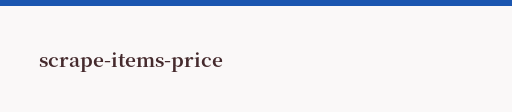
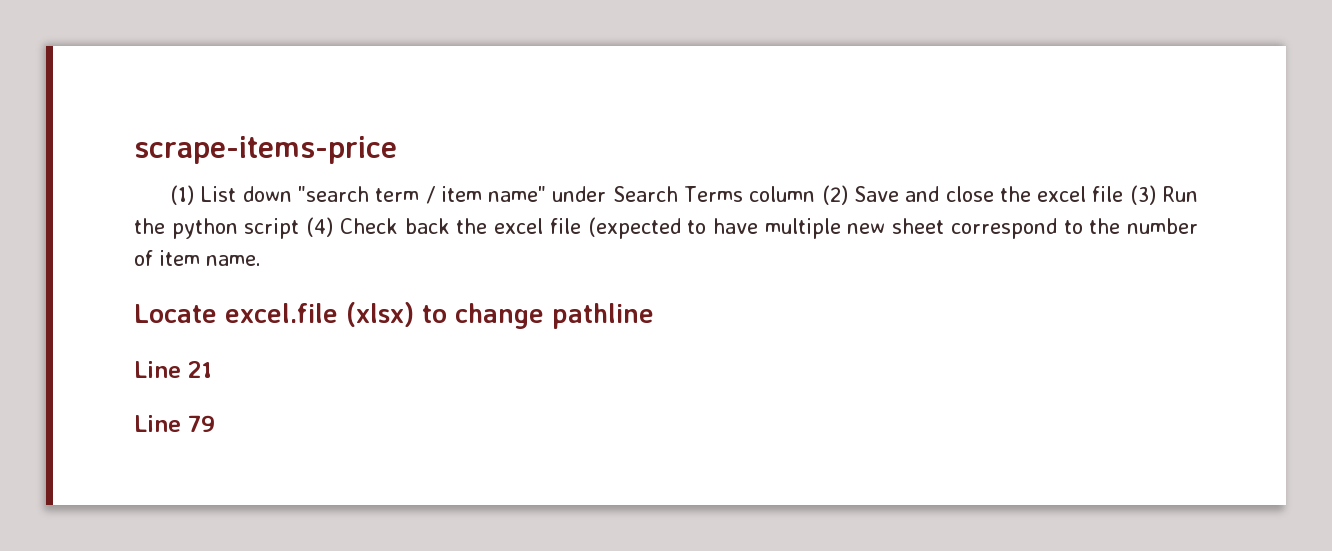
(223, 62) none -> [170,185,1198,205] [134,217,1198,239] [134,250,261,266] [134,302,654,329] [134,361,212,378] [134,415,215,432] // (1) List down "search term / item name" under Search Terms column (2) Save and close the excel file (3) Run the python script (4) Check back the excel file (expected to have multiple new sheet correspond to the number of item name. // Locate excel.file (xlsx) to change pathline // Line 21 // Line 79

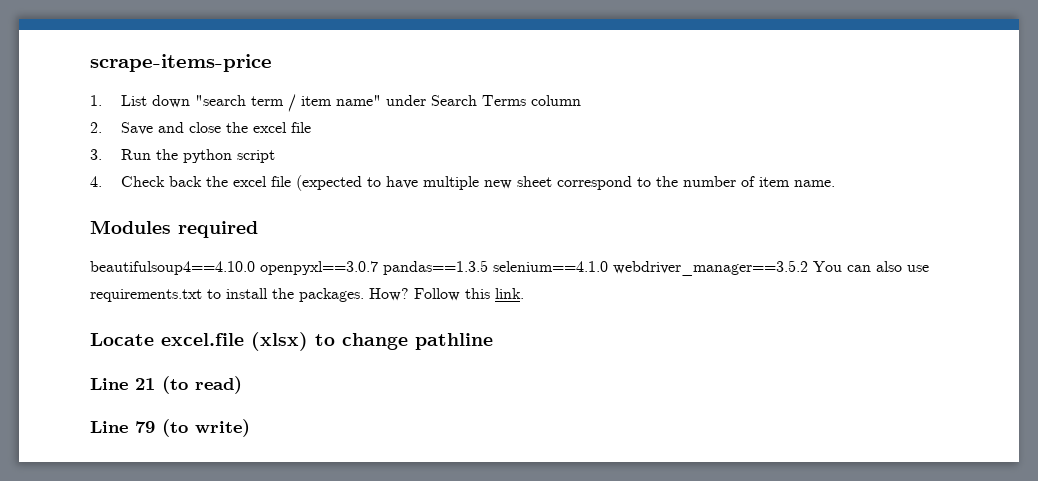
[170,185,195,205] (1) -> [90,95,102,106] 1.
[821,185,848,205] (2) -> [90,122,102,133] // 2.
[1129,185,1156,205] (3) -> [90,149,102,160] // 3.
[306,217,334,237] (4) -> [90,176,102,187] // 4.
(261, 260) none -> [90,220,258,238] [90,260,929,276] [90,288,524,302] // Modules required // beautifulsoup4==4.10.0 openpyxl==3.0.7 pandas==1.3.5 selenium==4.1.0 webdriver_manager==3.5.2 You can also use requirements.txt to install the packages. How? Follow this link.
(212, 369) none -> [162,376,242,394] (to read)
(215, 423) none -> [162,419,250,437] (to write)

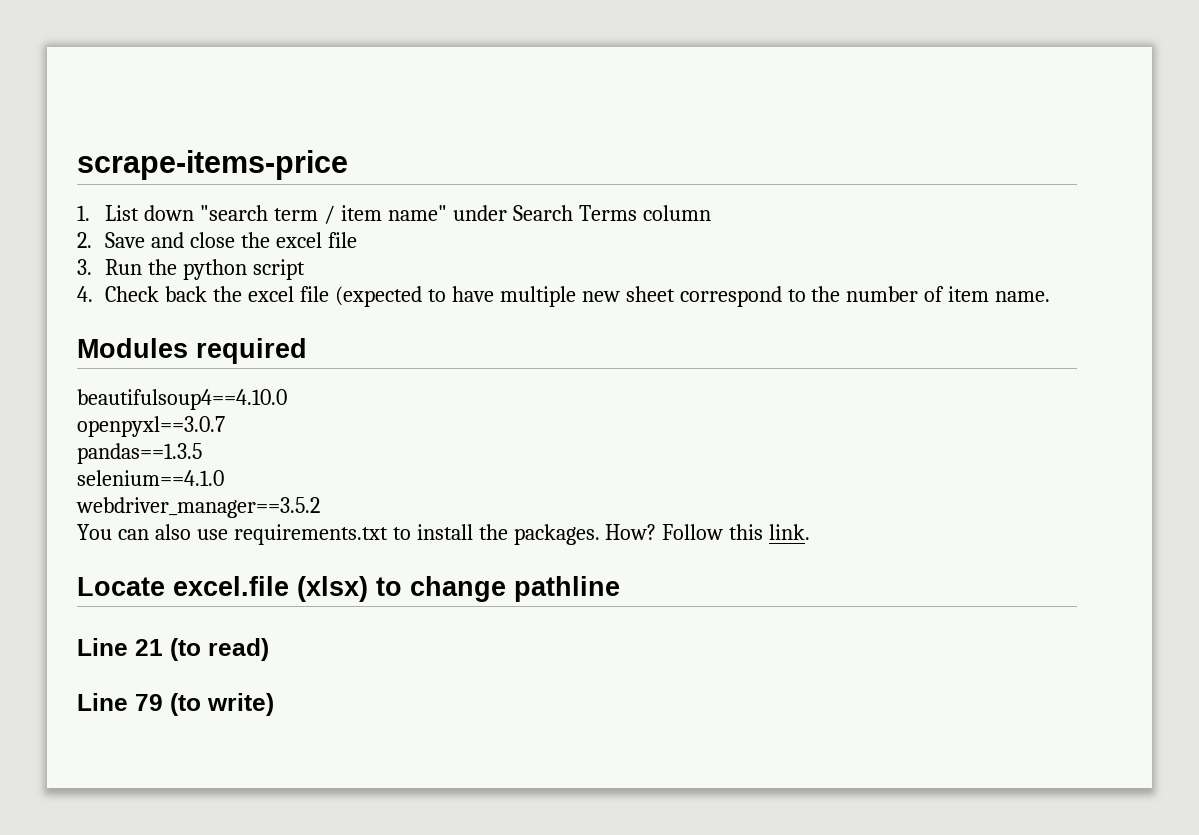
(255, 268) none -> (287, 399) //
(378, 268) none -> (225, 426) //
(488, 267) none -> (202, 453) //
(608, 266) none -> (224, 478) //
(808, 268) none -> (320, 507) //

